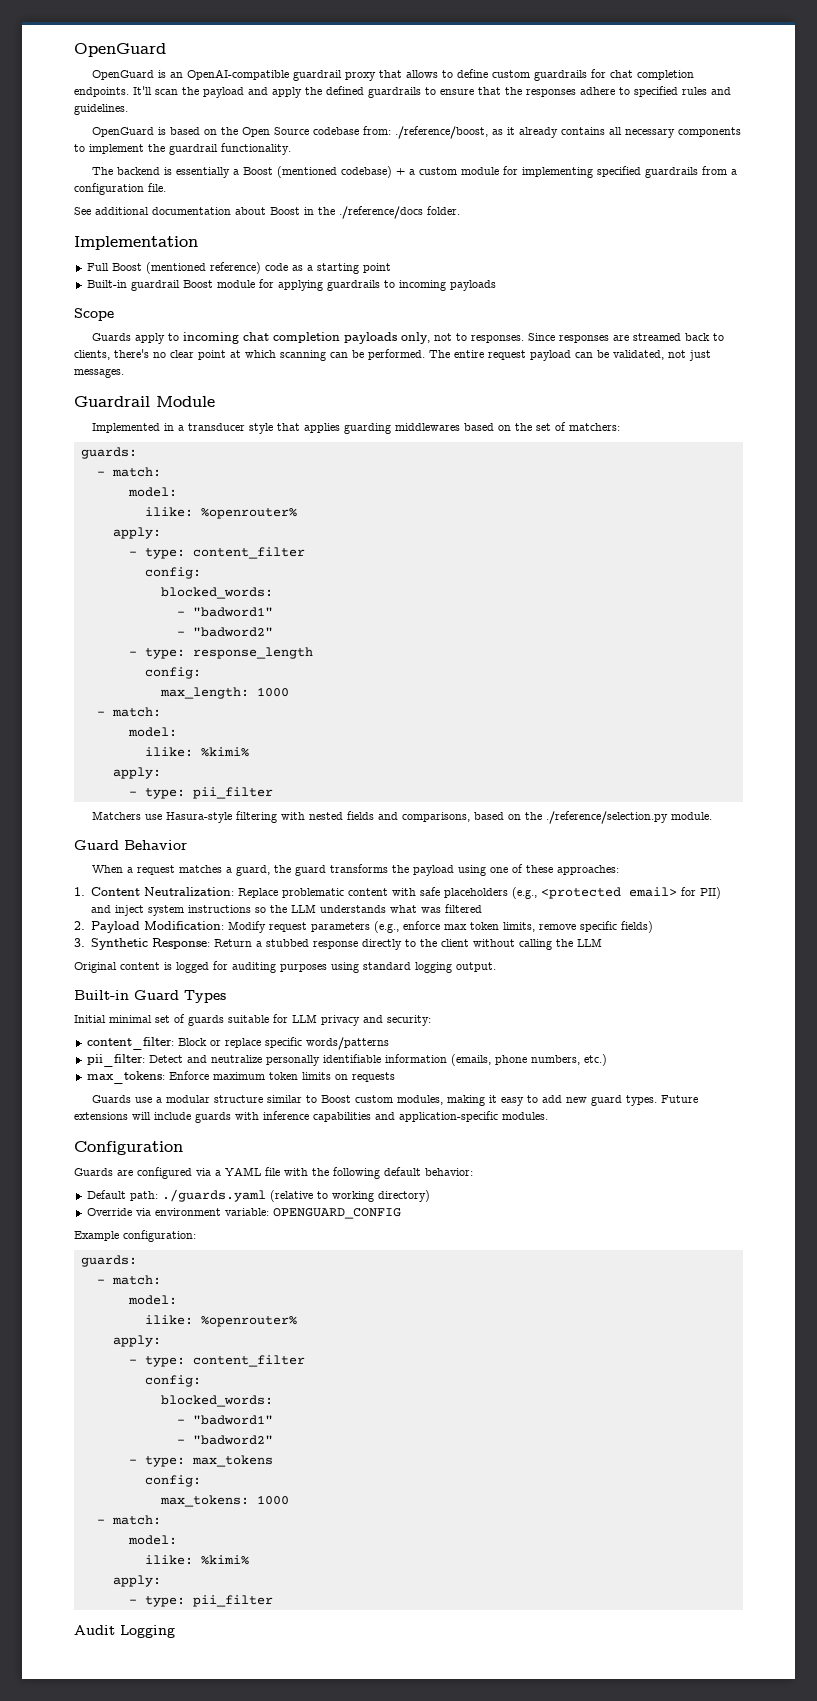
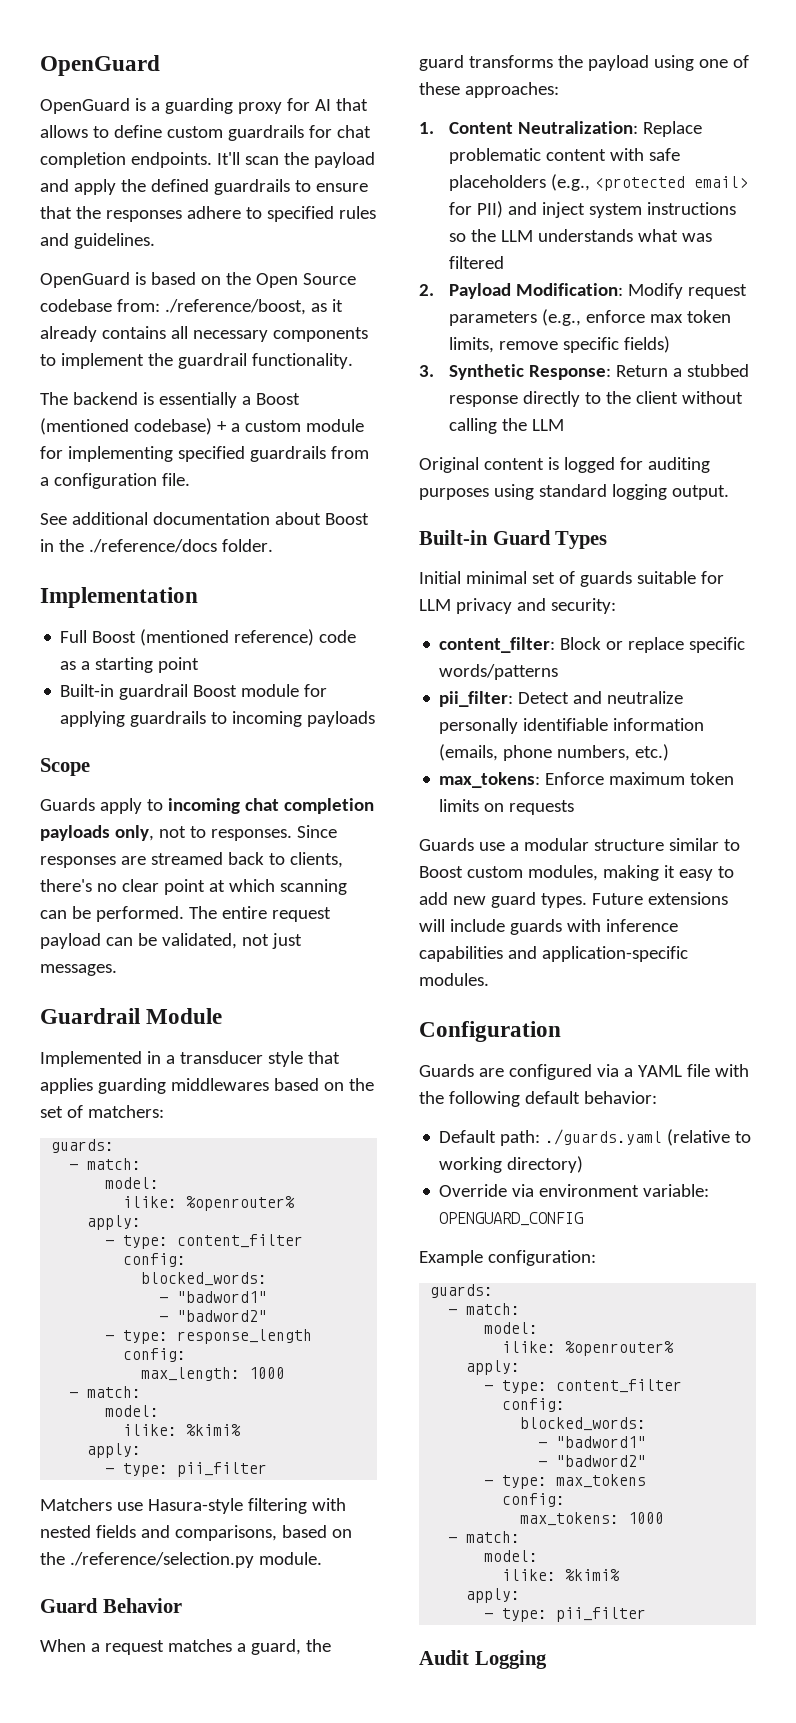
[169,69,376,81] an OpenAI-compatible guardrail proxy -> [150,98,331,114] a guarding proxy for AI

